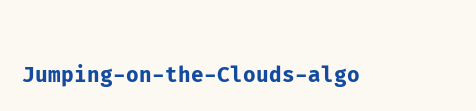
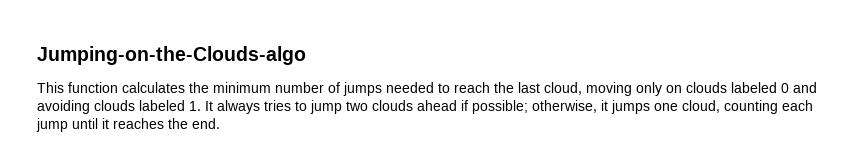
(360, 75) none -> [37,82,817,96] [37,100,813,114] [36,118,220,132] // This function calculates the minimum number of jumps needed to reach the last cloud, moving only on clouds labeled 0 and avoiding clouds labeled 1. It always tries to jump two clouds ahead if possible; otherwise, it jumps one cloud, counting each jump until it reaches the end.

